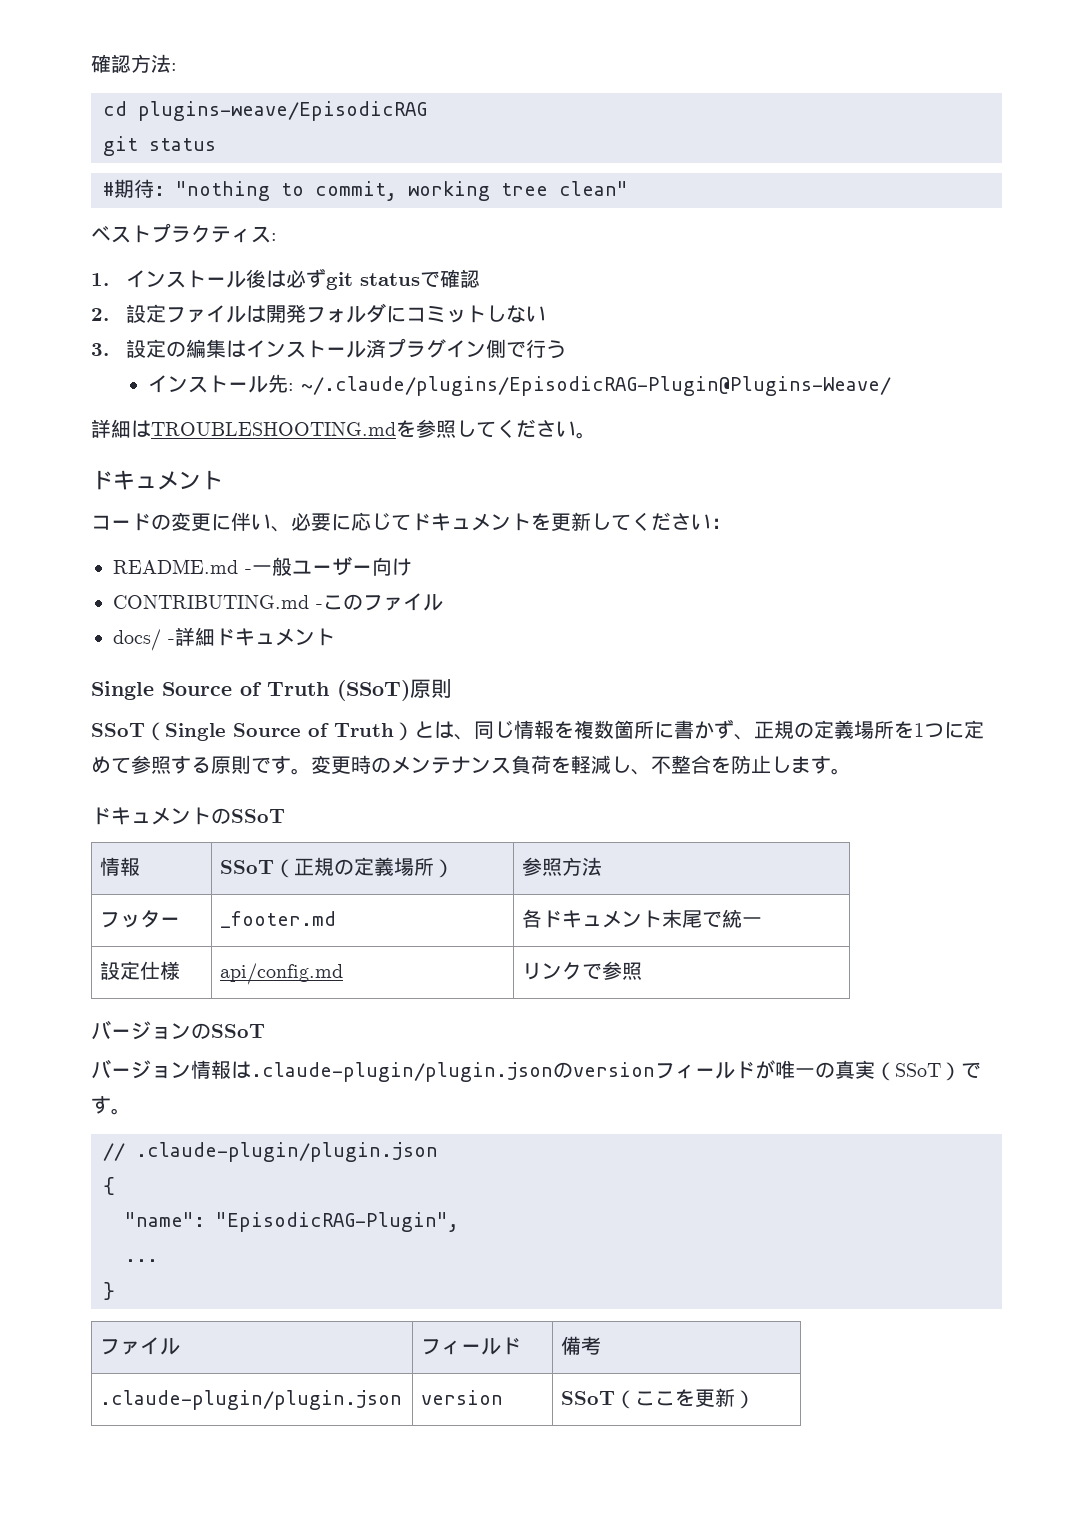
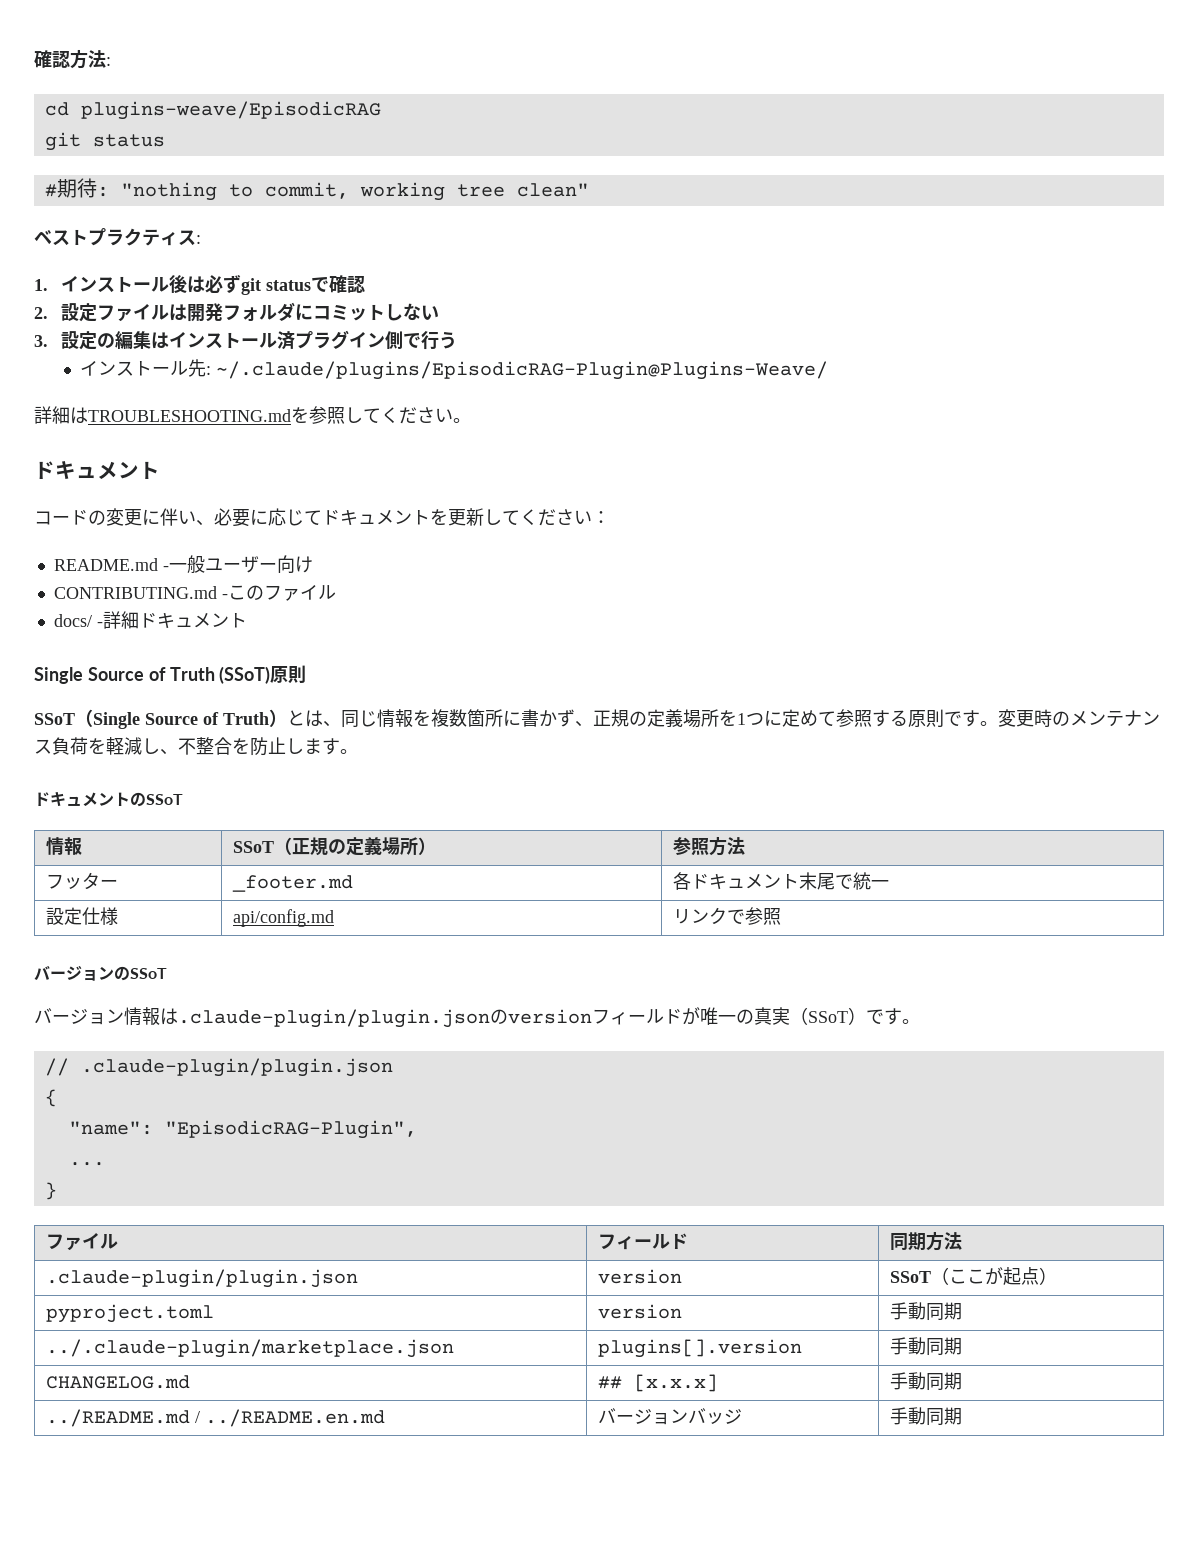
[561,1336,602,1355] 備考 -> [890,1231,963,1251] 同期方法
[675,1388,756,1409] を更新） -> [985,1267,1058,1285] [46,1304,215,1323] [598,1304,683,1319] [890,1302,963,1321] [46,1339,455,1358] [598,1339,803,1358] [890,1337,963,1356] [46,1375,191,1389] [598,1374,719,1392] [890,1372,963,1391] [46,1409,386,1427] [598,1408,743,1425] [890,1407,963,1426] が起点） // pyproject.toml | version | 手動同期 // ../.claude-plugin/marketplace.json | plugins[].version | 手動同期 // CHANGELOG.md | ## [x.x.x] | 手動同期 // ../README.md / ../README.en.md | バージョンバッジ | 手動同期

